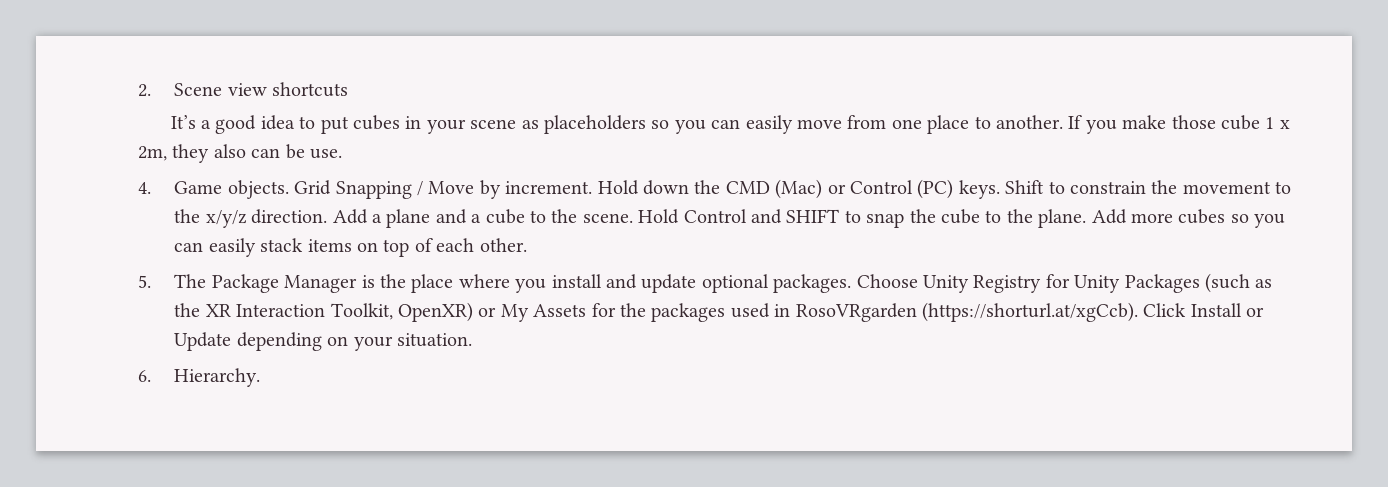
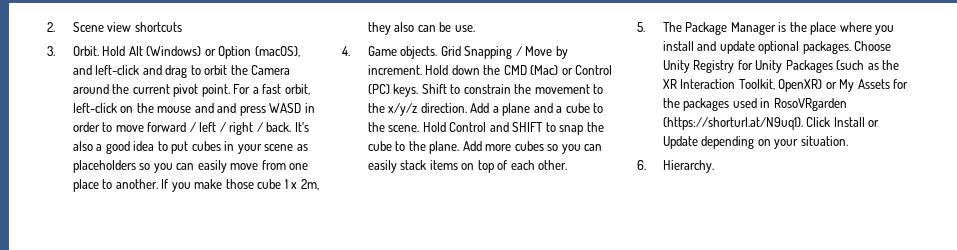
[170,115,196,129] It’s -> [47,46,300,59] [72,65,291,78] [72,84,310,97] [72,103,315,116] [72,122,309,135] [72,141,93,151] 3. Orbit. Hold Alt (Windows) or Option (macOS), and left-click and drag to orbit the Camera around the current pivot point. For a fast orbit, left-click on the mouse and and press WASD in order to move forward / left / right / back. It’s also
[921,302,1138,322] (https://shorturl.at/xgCcb). -> [662,117,803,130] (https://shorturl.at/N9uq1).

